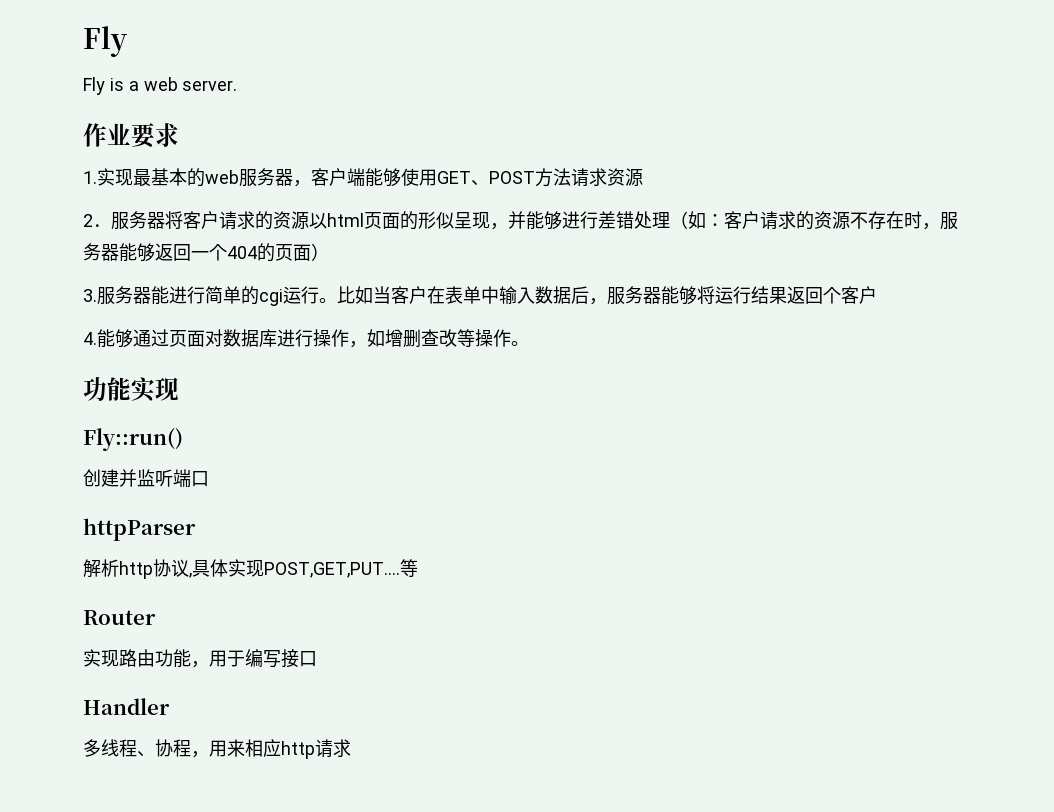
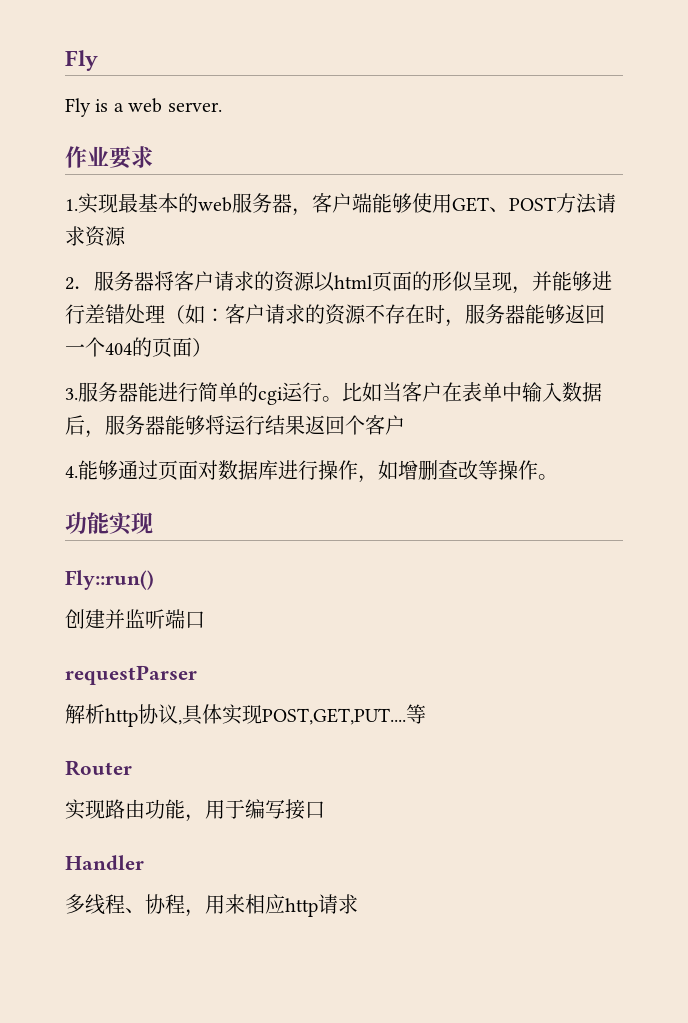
[83,518,196,541] httpParser -> [65,665,197,685] requestParser

